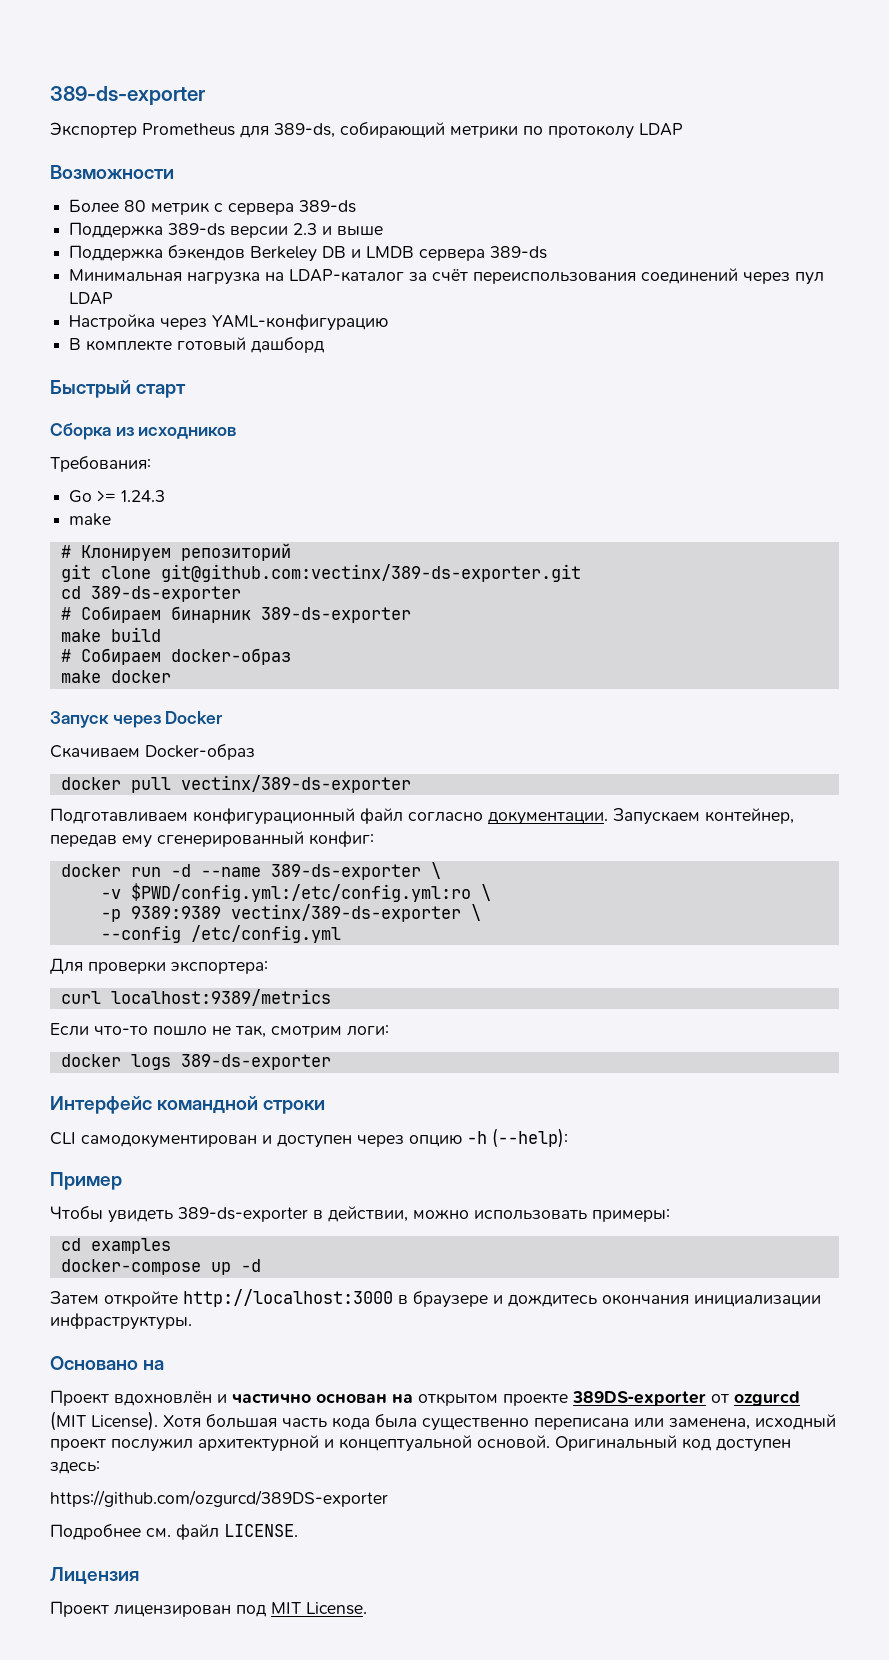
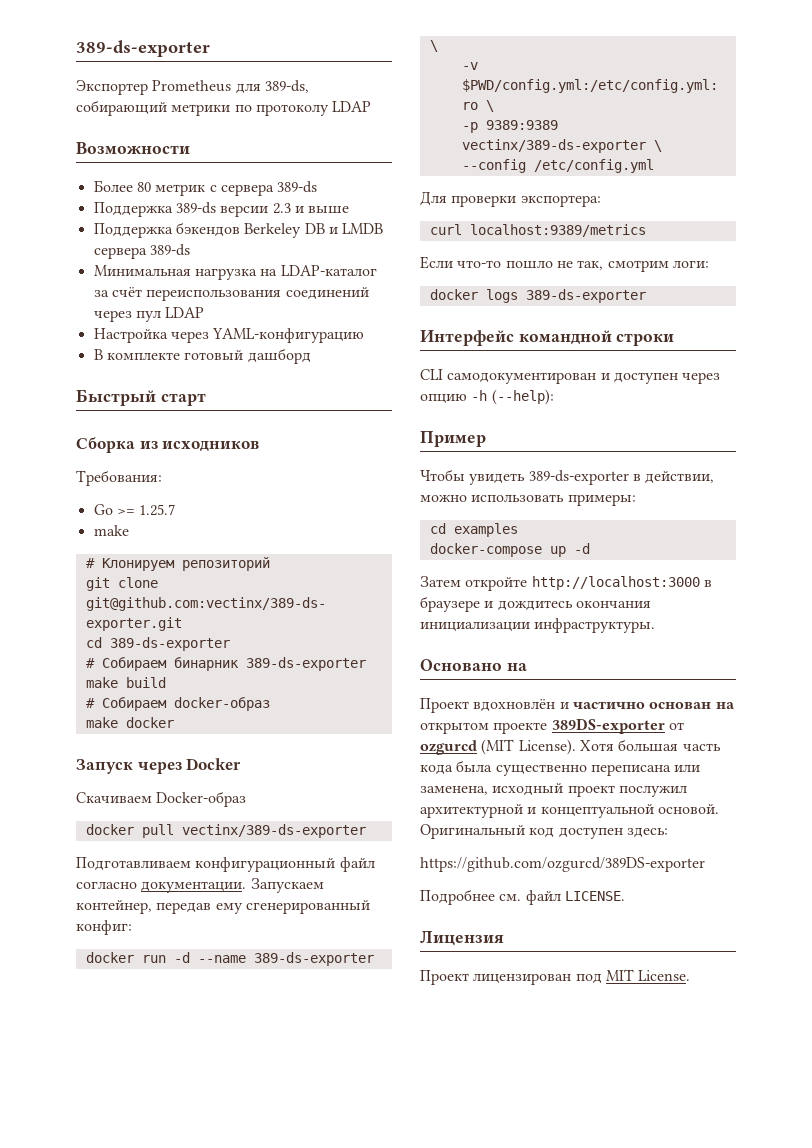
[121,490,166,502] 1.24.3 -> [139,504,176,516] 1.25.7

